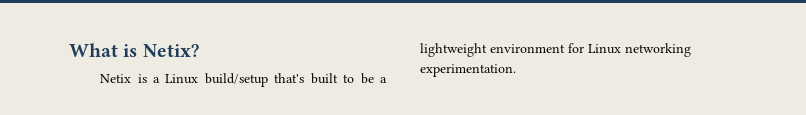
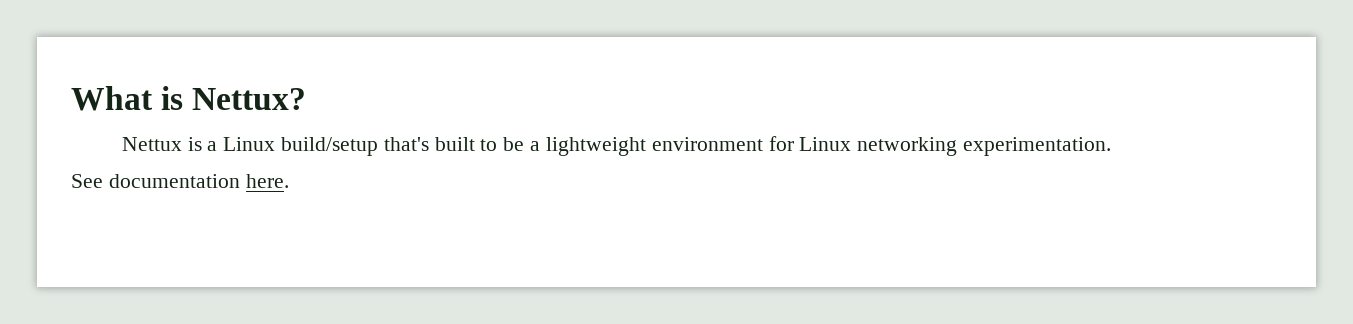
[142,44,199,57] [100,74,132,83] Netix? // Netix -> [192,88,307,110] [121,137,182,151] Nettux? // Nettux
(516, 70) none -> [71,174,289,188] // See documentation here.

